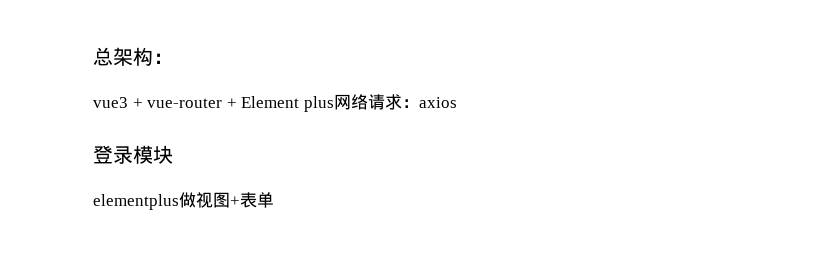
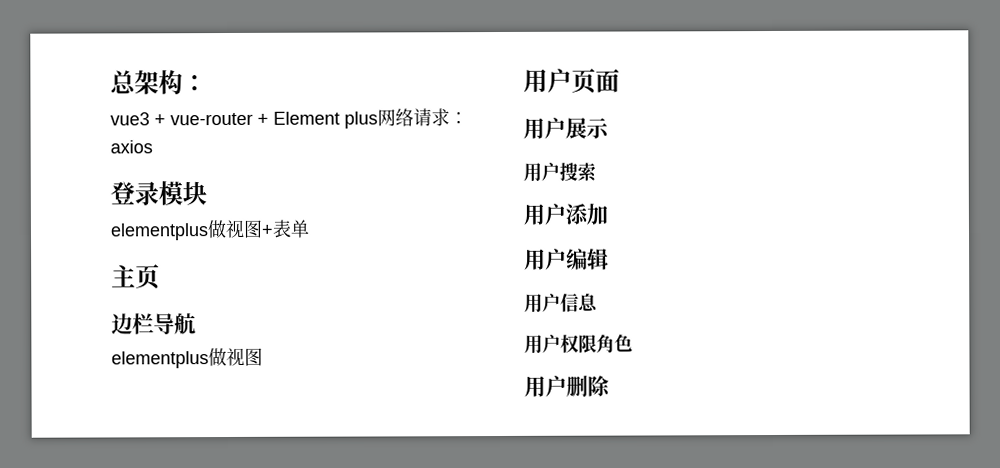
(274, 200) none -> [111,264,160,290] [111,313,196,335] [111,347,263,369] [523,68,620,94] [523,117,610,139] [523,162,596,182] [523,203,608,225] [524,248,609,270] [524,293,599,313] [524,334,633,354] [524,375,611,397] // 主页 // 边栏导航 // elementplus做视图 // 用户页面 // 用户展示 // 用户搜索 // 用户添加 // 用户编辑 // 用户信息 // 用户权限角色 // 用户删除

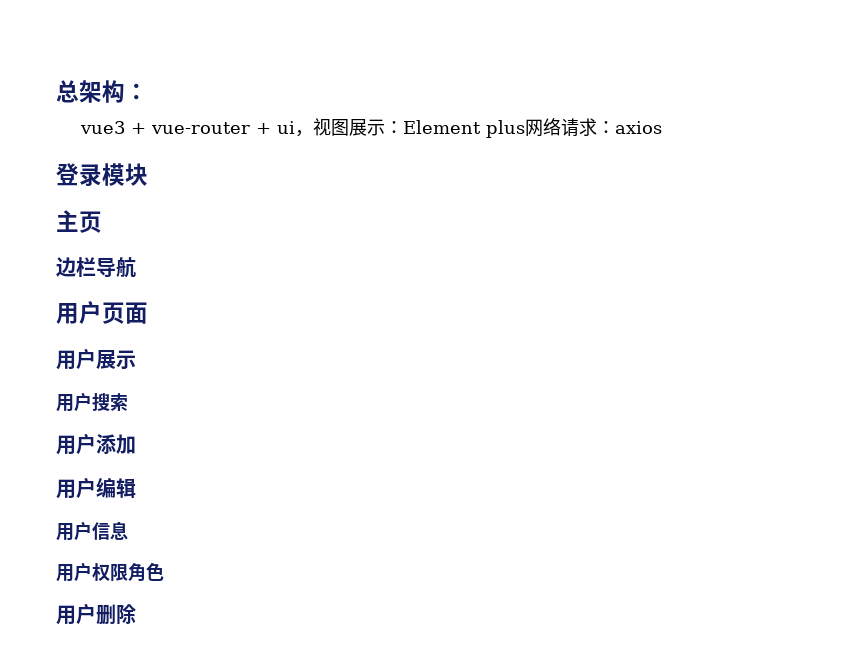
(269, 119) none -> [276,118,403,137] ui，视图展示：
[110,219,310,241] // elementplus做视图+表单 -> (148, 174) none
[111,347,263,369] // elementplus做视图 -> (136, 267) none

